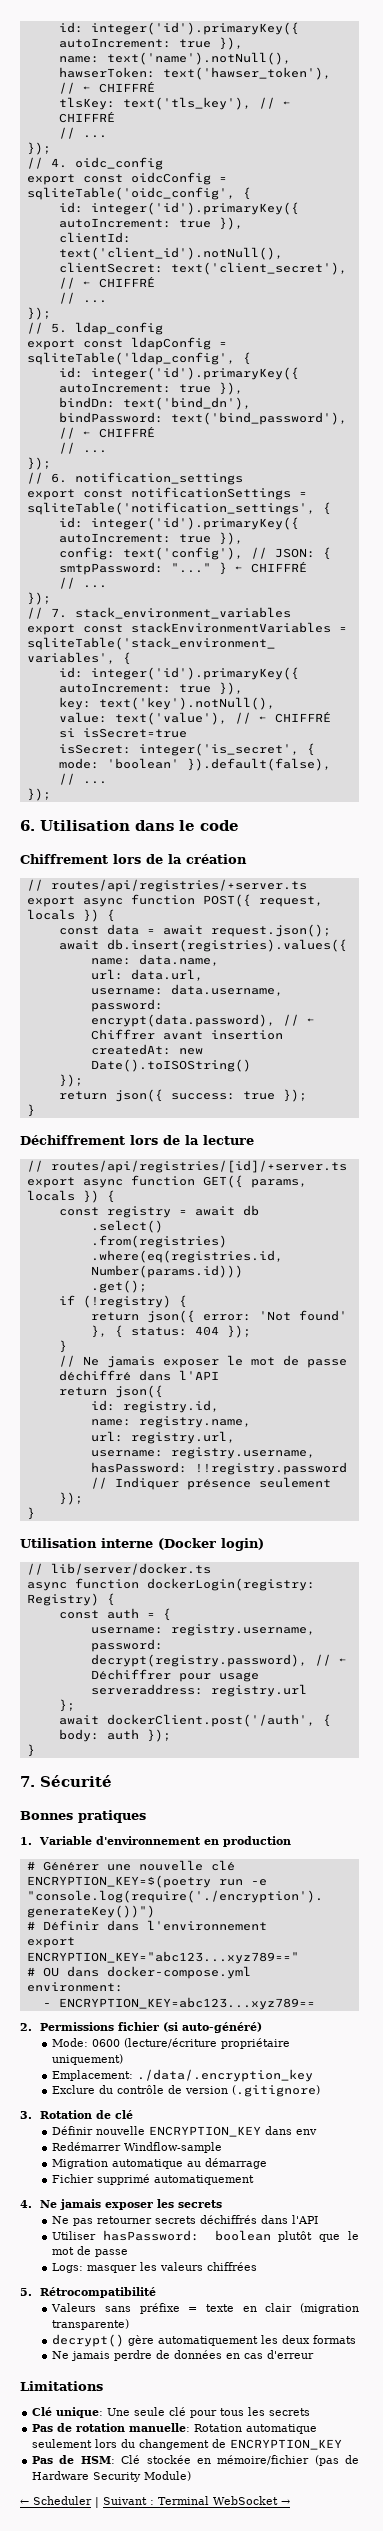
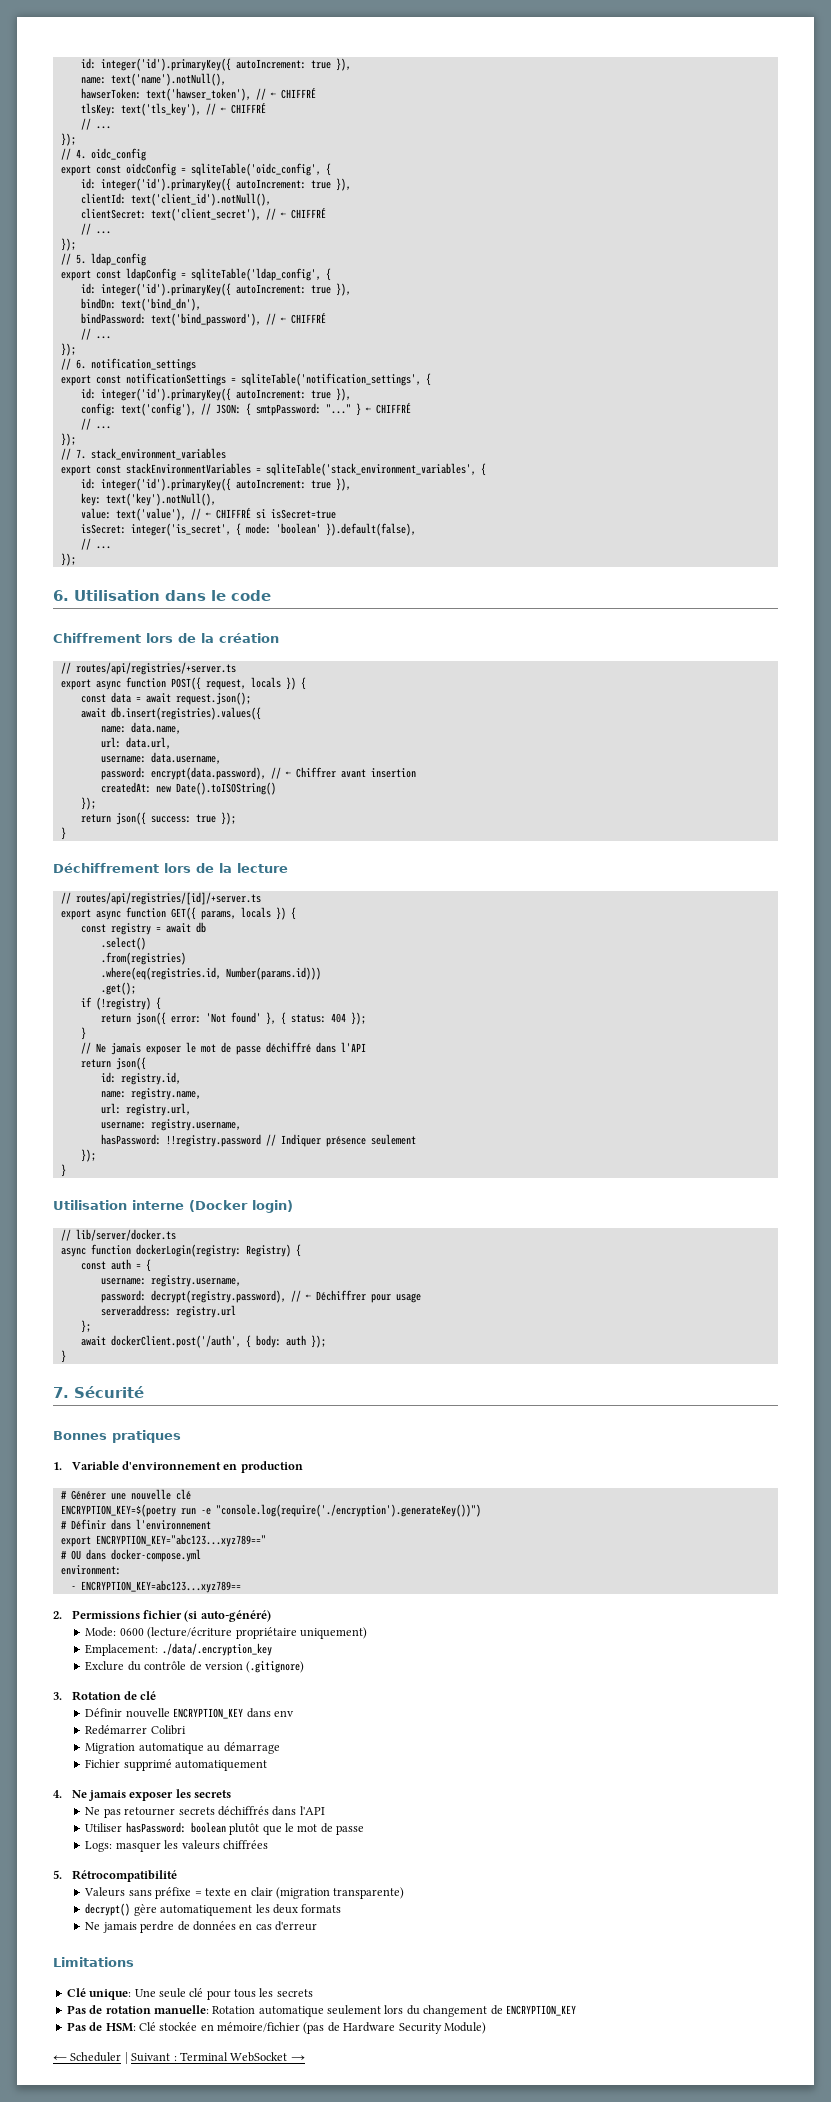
[124,2142,223,2153] Windflow-sample -> [150,1725,186,1735] Colibri

